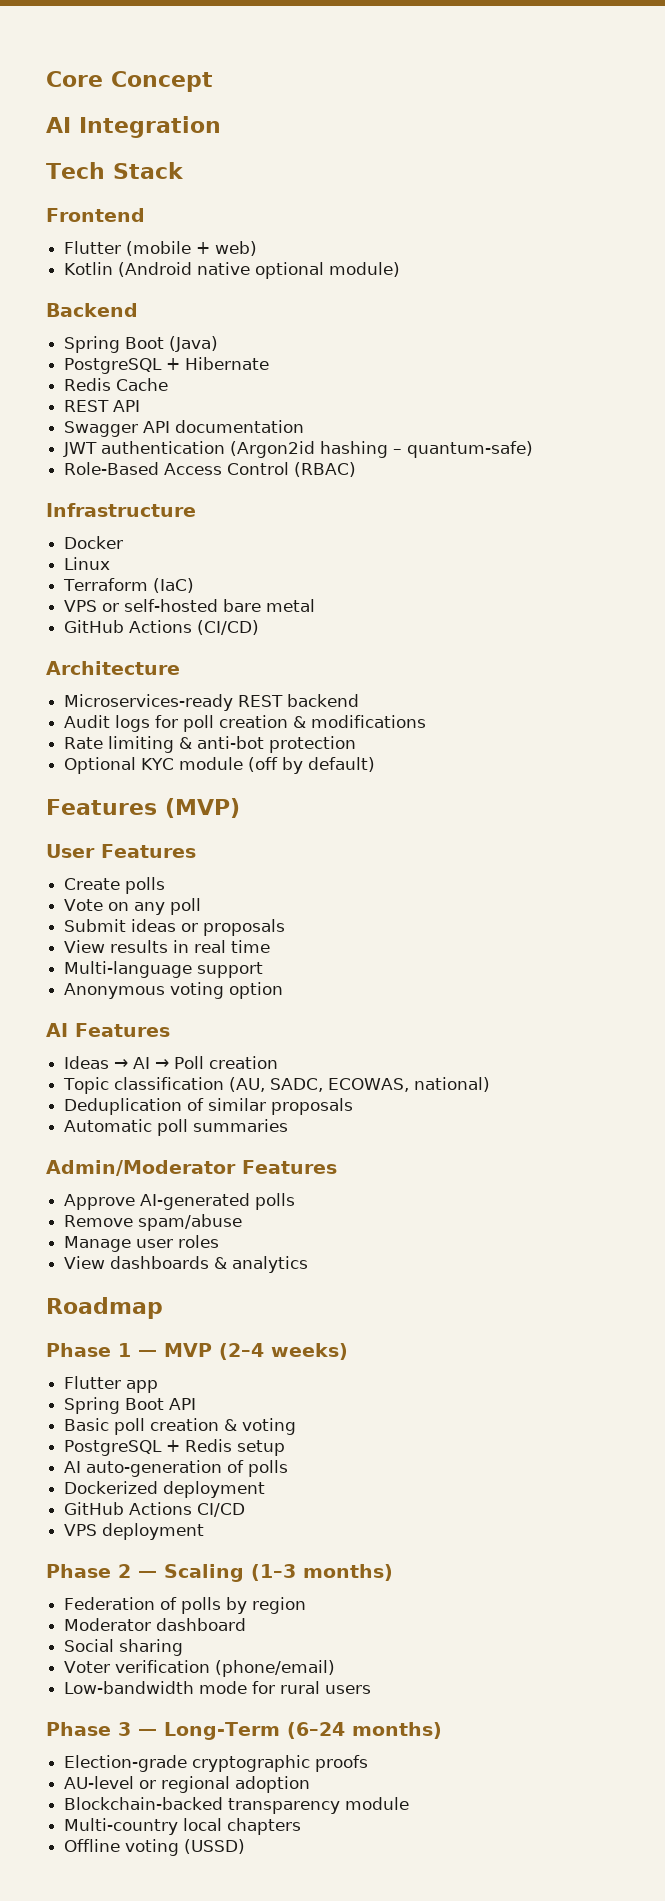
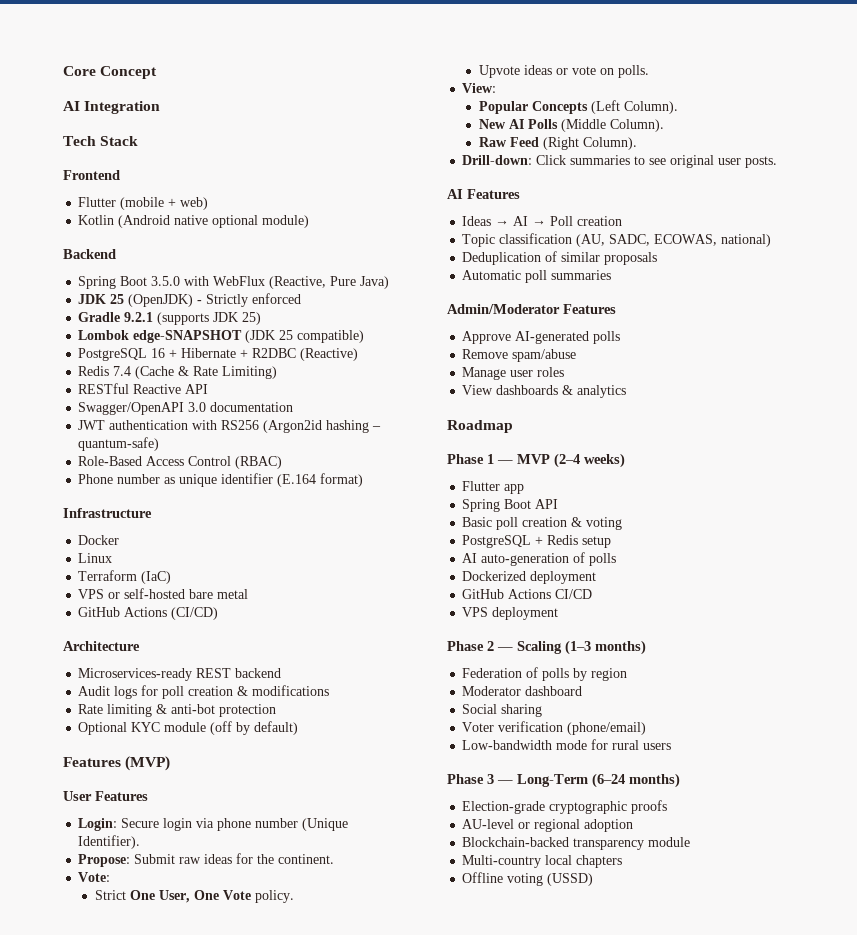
[169,336,219,352] [64,358,163,374] (Java) // PostgreSQL -> [151,276,390,289] [78,293,302,307] [78,312,262,325] [78,330,365,343] [78,348,166,361] 3.5.0 with WebFlux (Reactive, Pure Java) // JDK 25 (OpenJDK) - Strictly enforced // Gradle 9.2.1 (supports JDK 25) // Lombok edge-SNAPSHOT (JDK 25 compatible) // PostgreSQL 16
[64,378,169,391] [64,400,141,412] [64,421,171,437] // Redis Cache // REST API // Swagger API -> [240,348,359,361] [78,366,278,379] [78,383,209,394] [78,402,207,415] + R2DBC (Reactive) // Redis 7.4 (Cache & Rate Limiting) // RESTful Reactive API // Swagger/OpenAPI 3.0
(226, 447) none -> [192,420,260,430] with RS256
(357, 469) none -> [78,473,364,487] // Phone number as unique identifier (E.164 format)
[64,877,166,894] [64,898,202,915] [64,919,286,936] [64,940,271,953] [64,961,264,978] [64,982,284,999] Create polls // Vote on any poll // Submit ideas or proposals // View results in real time // Multi-language support // Anonymous voting option -> [78,818,349,831] [78,835,141,849] [78,853,335,867] [78,872,111,882] [94,890,294,903] [478,65,649,78] [462,83,497,93] [478,100,678,114] [478,119,664,132] [478,137,637,150] [462,155,778,168] Login: Secure login via phone number (Unique Identifier). // Propose: Submit raw ideas for the continent. // Vote: // Strict One User, One Vote policy. // Upvote ideas or vote on polls. // View: // Popular Concepts (Left Column). // New AI Polls (Middle Column). // Raw Feed (Right Column). // Drill-down: Click summaries to see original user posts.

